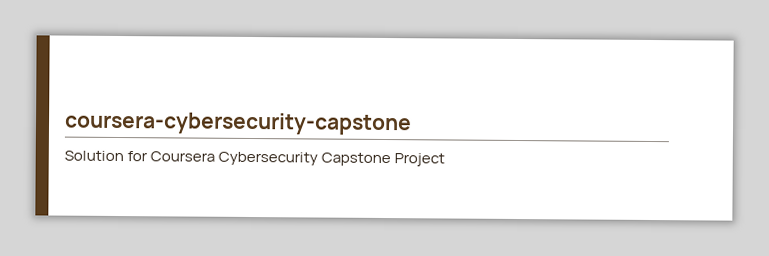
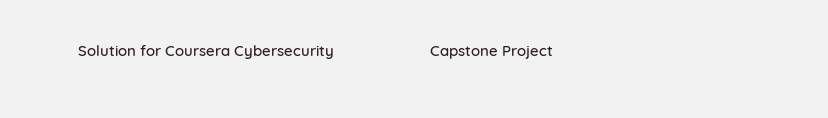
[64,111,412,136] coursera-cybersecurity-capstone // -> (78, 50) none

